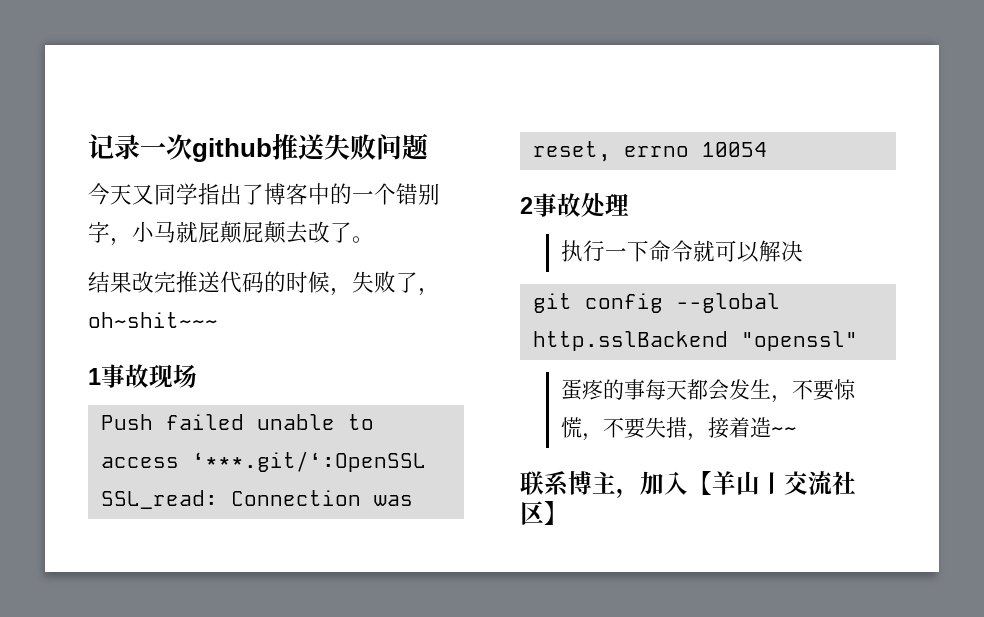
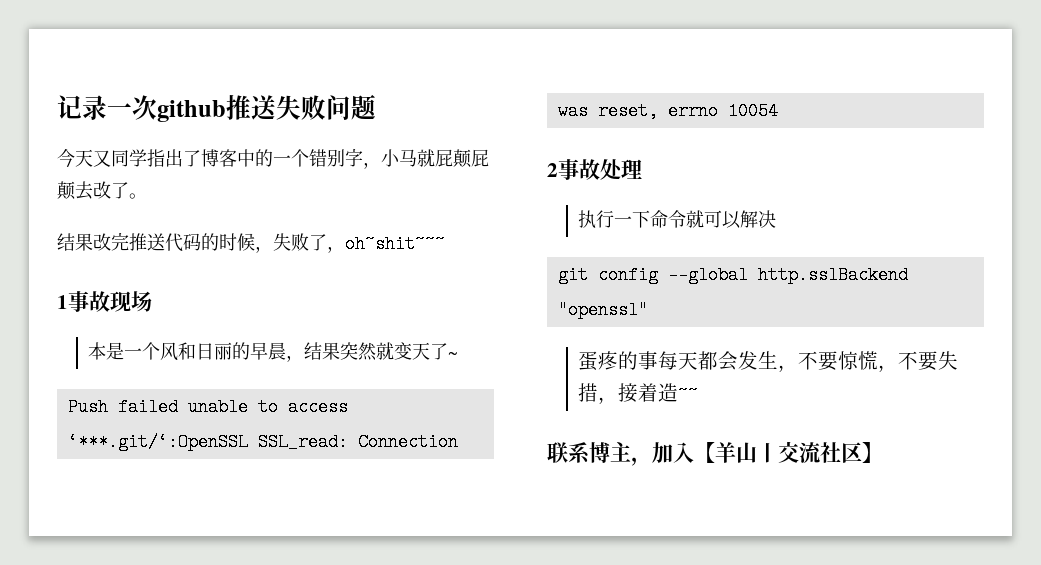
(197, 376) none -> [88,342,459,362] // 本是一个风和日丽的早晨，结果突然就变天了~

